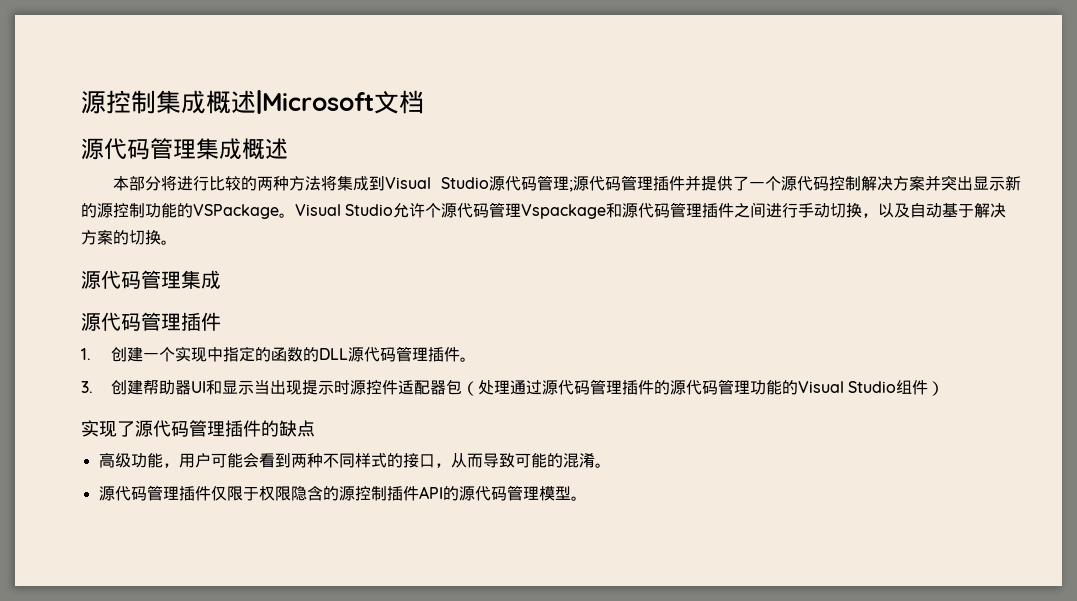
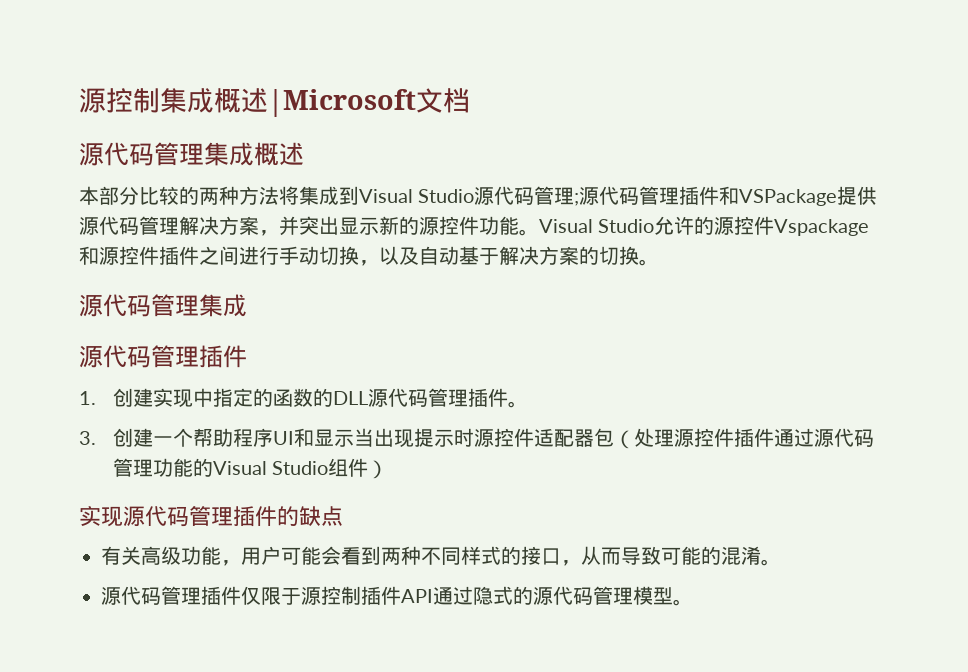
[160,175,209,191] 将进行 -> (139, 195) none
[685,175,925,191] 并提供了一个源代码控制解决方案 -> [719,186,878,206] [79,216,279,236] 和VSPackage提供源代码管理解决方案，
[129,203,279,219] 制功能的VSPackage -> [459,216,519,235] 件功能
[425,202,703,219] 个源代码管理Vspackage和源代码管理 -> [694,216,870,236] [79,246,159,265] 的源控件Vspackage和源控件
[142,347,175,362] 一个 -> (153, 397) none
[142,380,191,395] 帮助器 -> [152,428,273,447] 一个帮助程序
(510, 387) none -> [673,428,774,447] 源控件插件
[621,379,750,395] 插件的源代码管理 -> (153, 468) none
[117,421,135,437] 了 -> (123, 516) none
(315, 428) none -> [101,546,141,565] 有关
[258,486,339,501] 权限隐含的 -> (301, 596) none
(443, 492) none -> [433,586,513,605] 通过隐式

